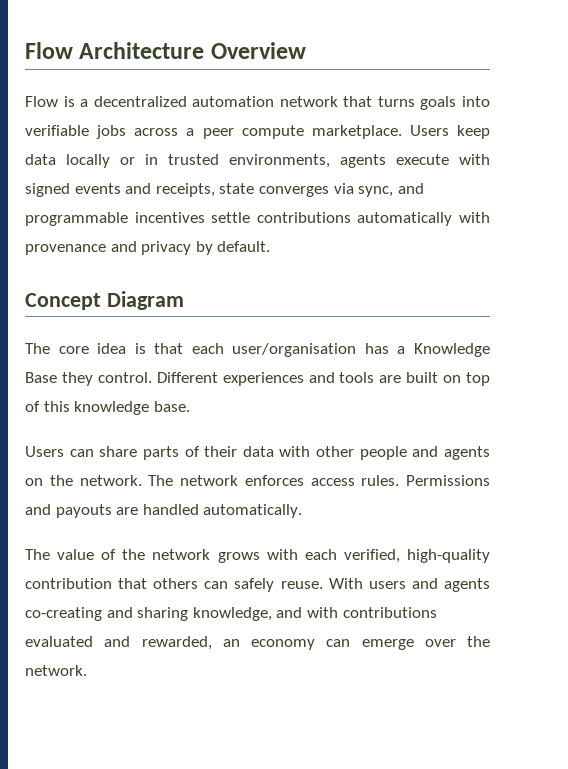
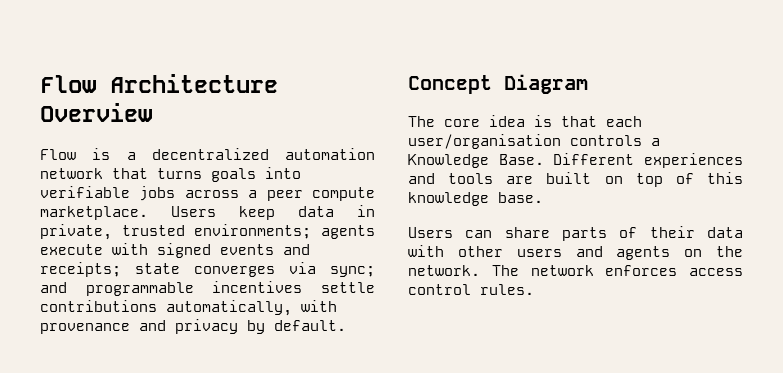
[66,154,330,168] locally or in trusted environments, -> [357,205,375,217] [40,224,312,240] in private, trusted environments;
[155,183,215,197] receipts, -> [40,262,121,277] receipts;
[358,186,394,197] sync, -> [330,266,375,277] sync;
[357,212,453,226] automatically -> [166,300,292,316] automatically,
[364,343,389,354] has -> [570,135,642,146] controls
[25,372,152,386] Base they control. -> [498,154,544,165] Base.
[359,446,407,460] people -> [516,249,562,257] users
[361,475,490,486] [25,504,303,518] [25,549,490,563] [25,578,490,592] [25,607,437,621] [25,636,490,650] [25,665,87,676] rules. Permissions and payouts are handled automatically. // The value of the network grows with each verified, high-quality contribution that others can safely reuse. With users and agents co-creating and sharing knowledge, and with contributions evaluated and rewarded, an economy can emerge over the network. -> [408,284,534,295] control rules.

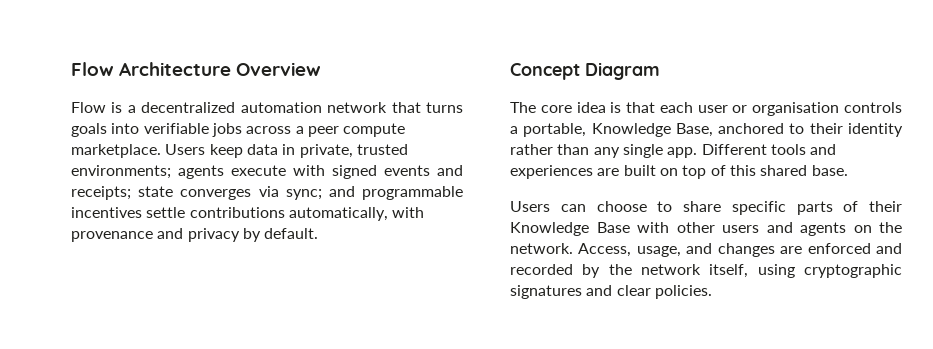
[408,134,660,149] [408,153,743,168] [408,173,494,184] user/organisation controls a Knowledge Base. Different experiences and tools -> [697,102,902,116] [510,123,903,137] [510,144,837,158] [510,165,593,179] user or organisation controls a portable, Knowledge Base, anchored to their identity rather than any single app. Different tools and experiences
[408,192,489,206] knowledge -> [760,165,808,176] shared
[504,227,550,238] share -> [596,201,786,215] choose to share specific
[707,227,743,238] data -> [510,222,630,236] Knowledge Base
[491,265,743,276] [408,284,534,295] The network enforces access control rules. -> [578,243,902,257] [510,264,902,278] [510,285,712,299] Access, usage, and changes are enforced and recorded by the network itself, using cryptographic signatures and clear policies.

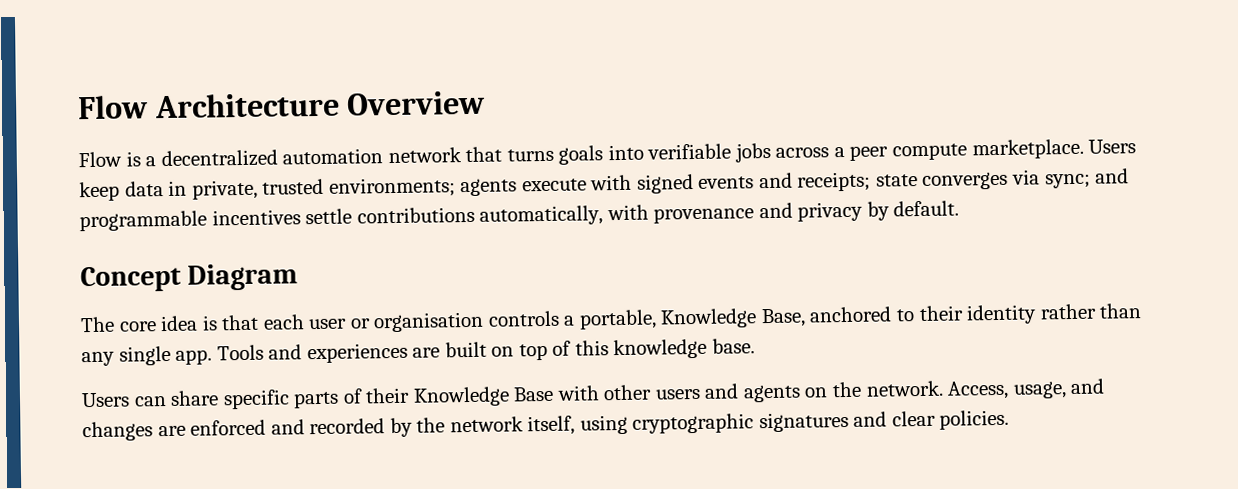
[701,144,806,155] Different tools -> [216,344,264,361] Tools
[760,165,808,176] shared -> [613,338,708,360] knowledge
[596,201,673,212] choose to -> (167, 401) none

